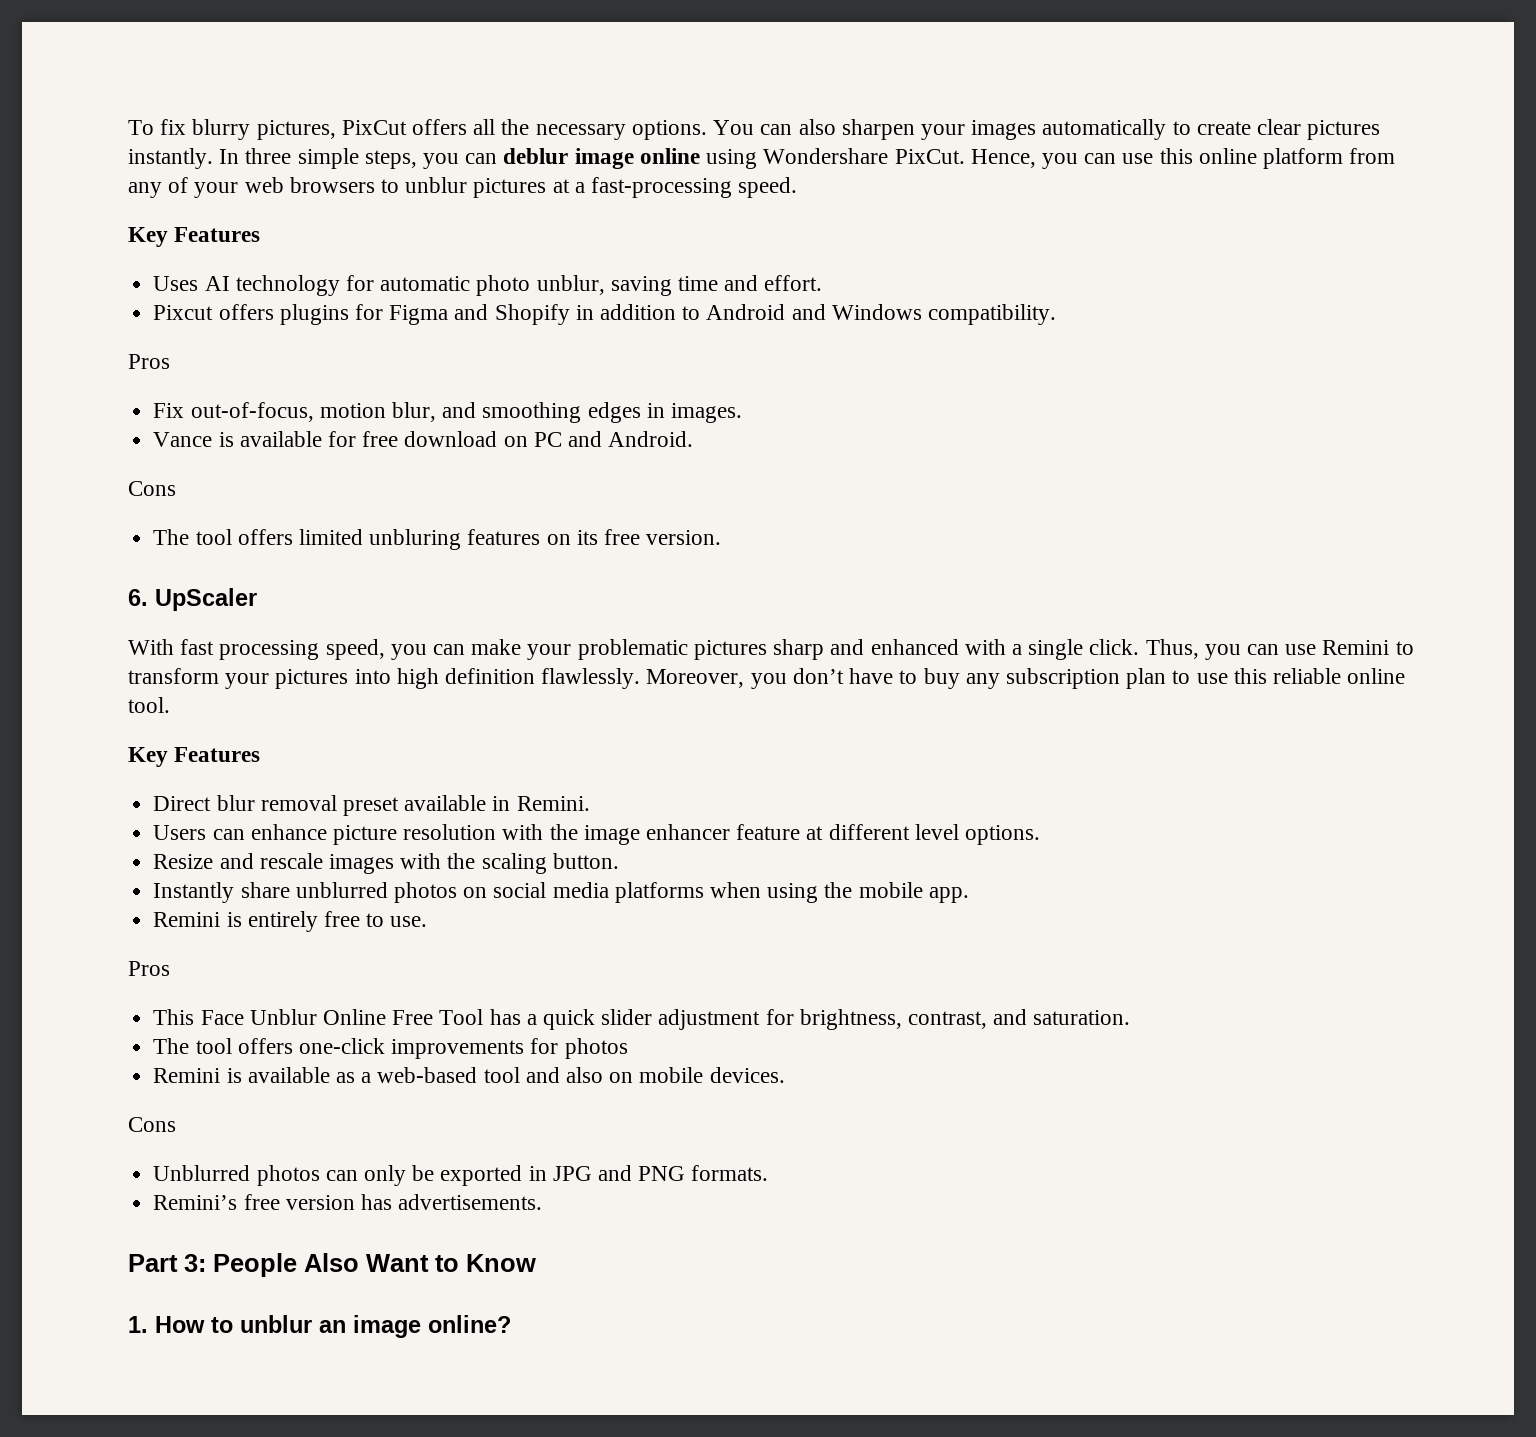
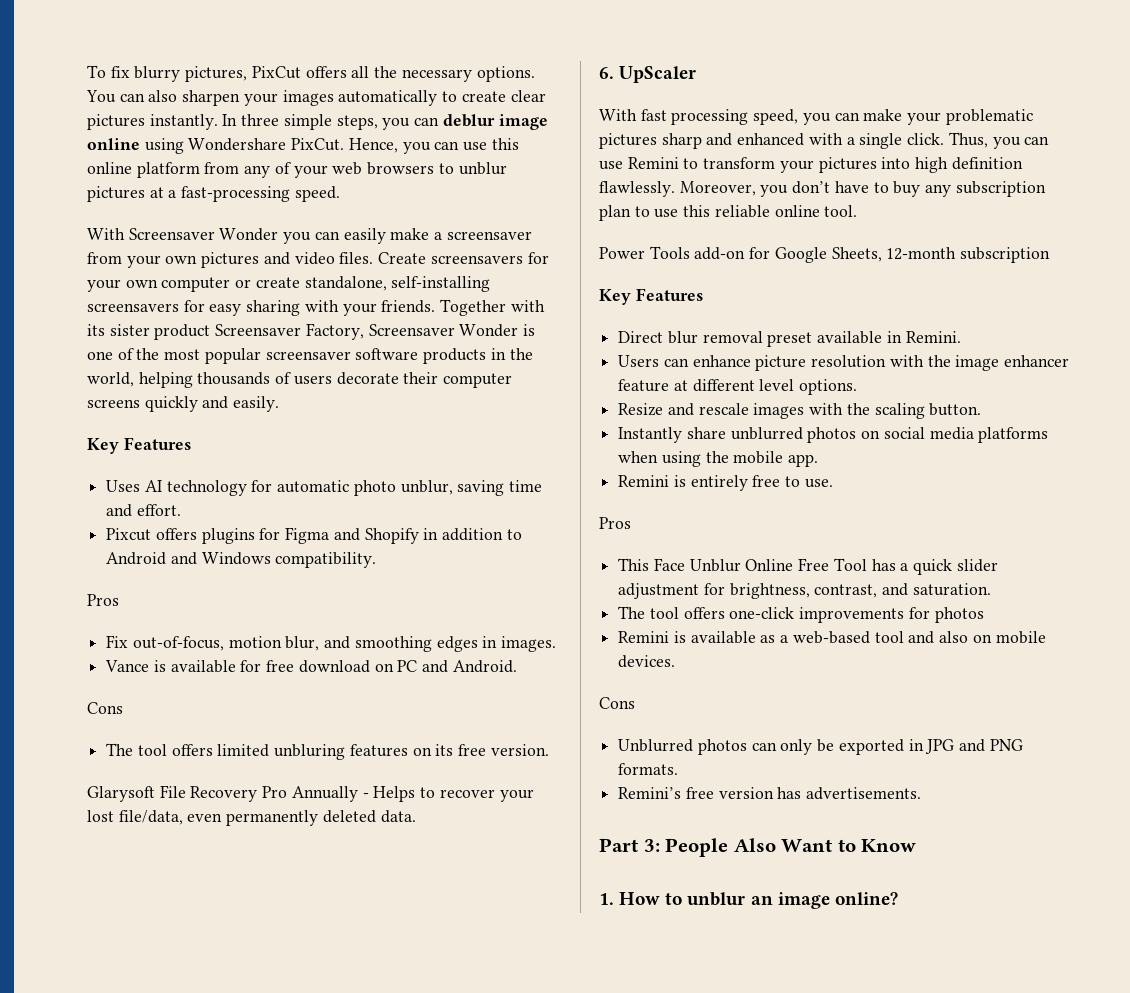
(798, 187) none -> [87,228,532,244] [87,252,549,268] [87,276,491,292] [87,299,545,316] [87,323,536,340] [87,348,533,364] [87,372,513,388] [87,396,280,412] // With Screensaver Wonder you can easily make a screensaver from your own pictures and video files. Create screensavers for your own computer or create standalone, self-installing screensavers for easy sharing with your friends. Together with its sister product Screensaver Factory, Screensaver Wonder is one of the most popular screensaver software products in the world, helping thousands of users decorate their computer screens quickly and easily.
(722, 537) none -> [87,785,534,802] [87,810,416,826] // Glarysoft File Recovery Pro Annually - Helps to recover your lost file/data, even permanently deleted data.
(170, 705) none -> [599,246,1051,263] // Power Tools add-on for Google Sheets, 12-month subscription

